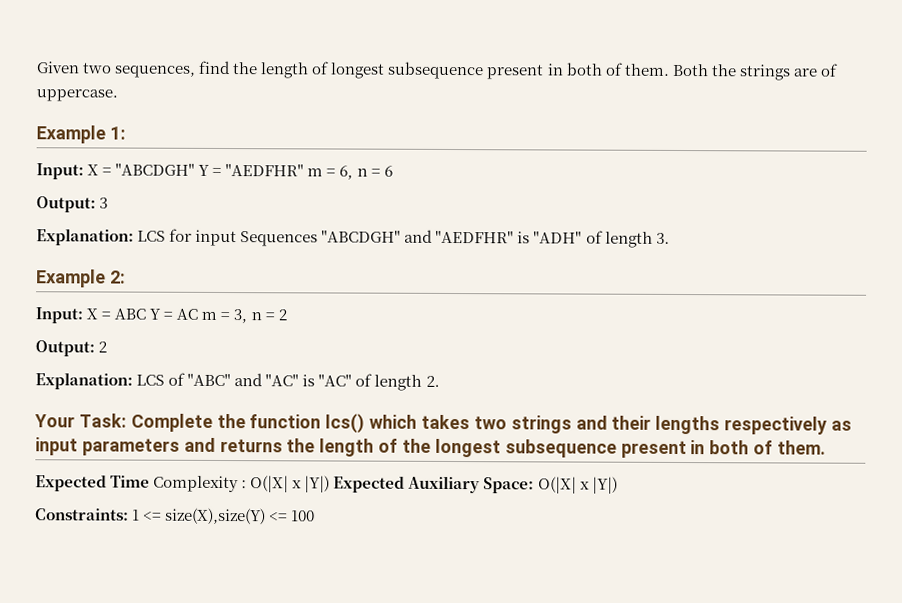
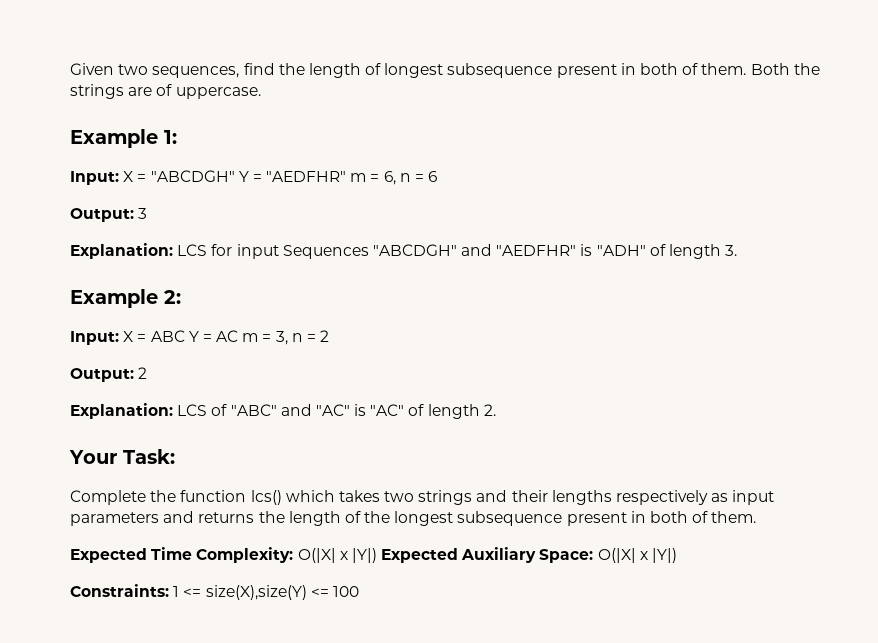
(127, 420) none -> (175, 456) //
[153,475,248,493] Complexity : -> [196,547,294,563] Complexity:

